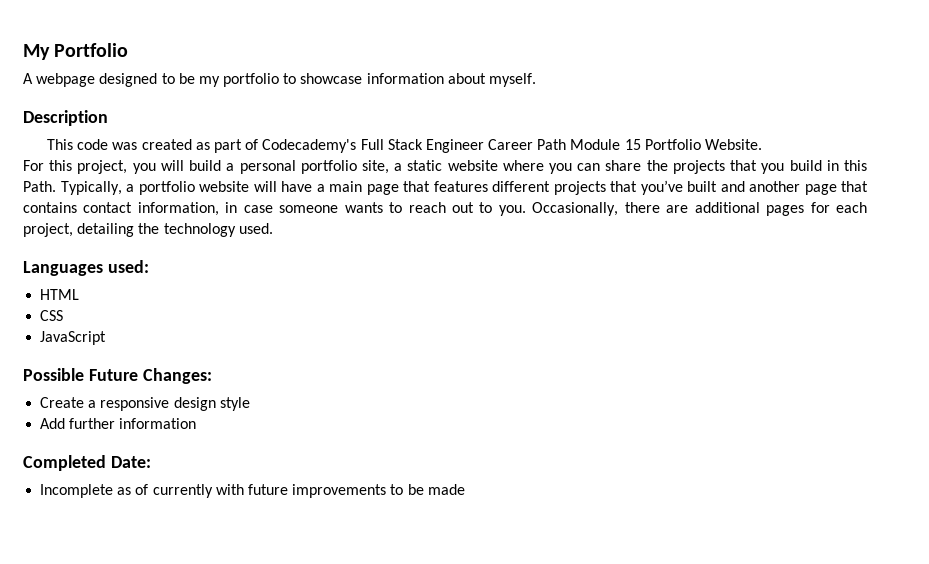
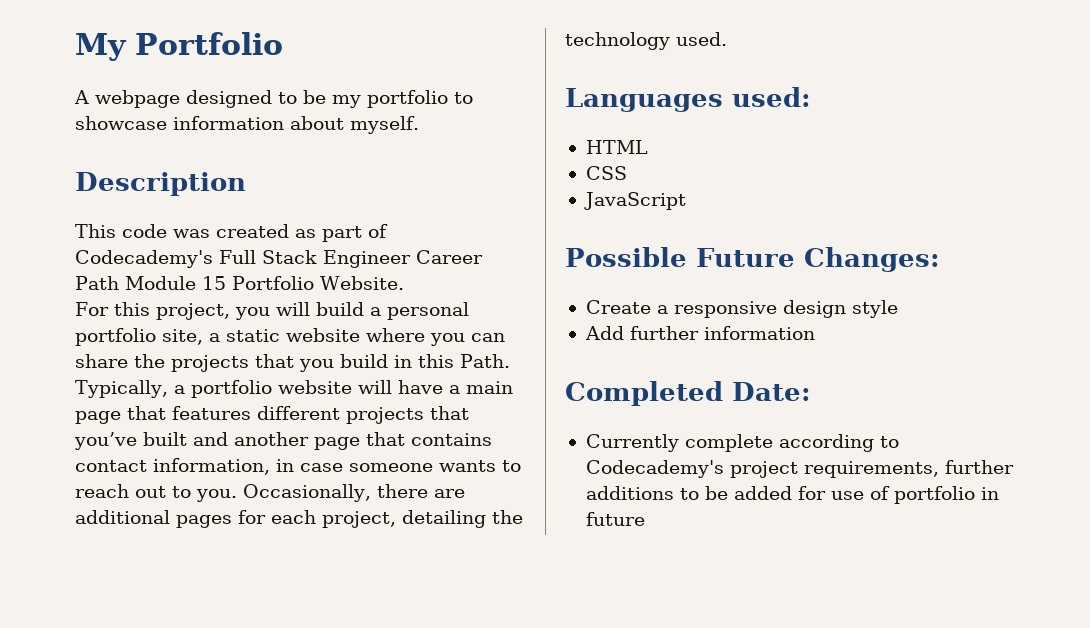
[40,484,465,498] Incomplete as of currently with future improvements to be made -> [585,434,899,452] [585,460,1014,478] [585,486,999,504] [585,512,645,526] Currently complete according to Codecademy's project requirements, further additions to be added for use of portfolio in future

